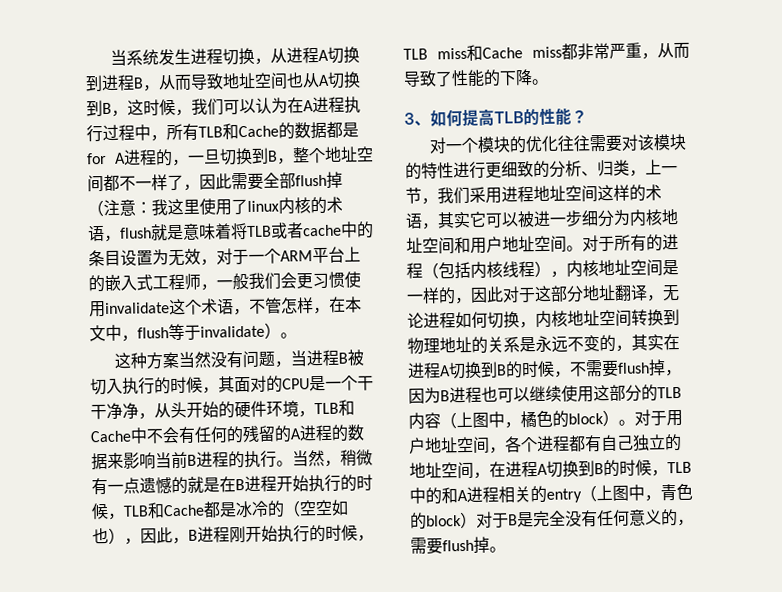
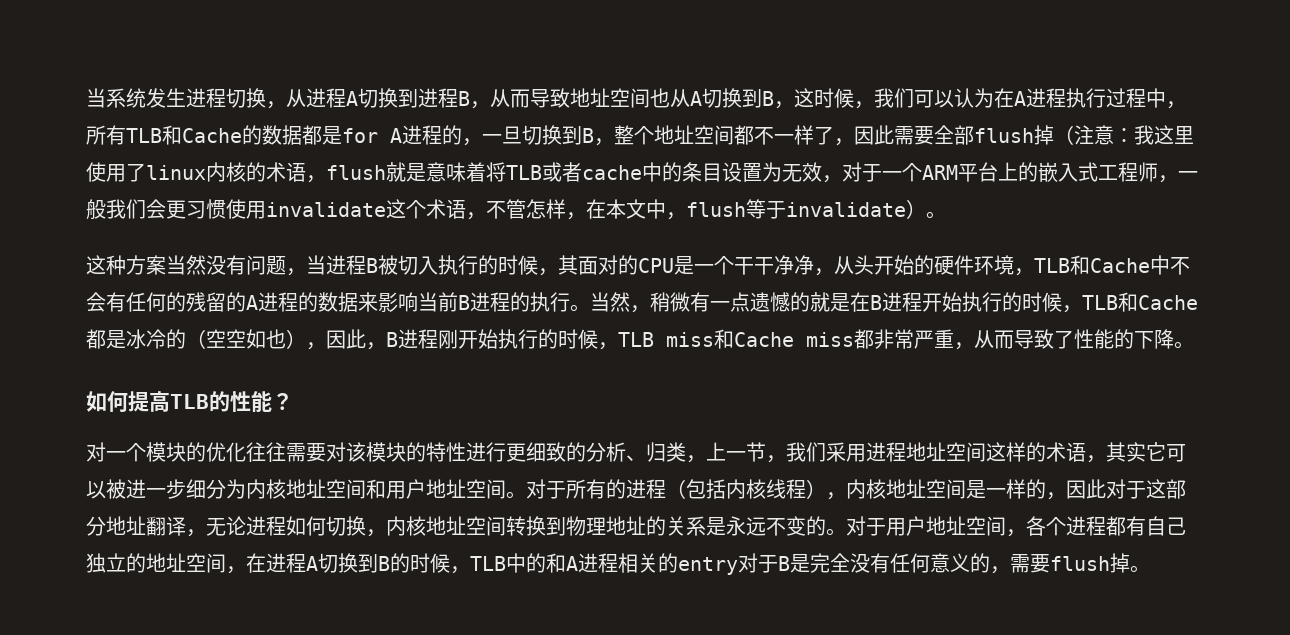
[404,112,431,126] 3、 -> (1194, 345) none
[615,333,680,352] [407,359,682,380] [408,384,682,404] [408,409,619,430] ，其实在进程A切换到B的时候，不需要flush掉，因为B进程也可以继续使用这部分的TLB内容（上图中，橘色的block） -> (826, 526) none
[580,483,693,502] [410,511,477,530] （上图中，青色的block） -> (738, 566) none

